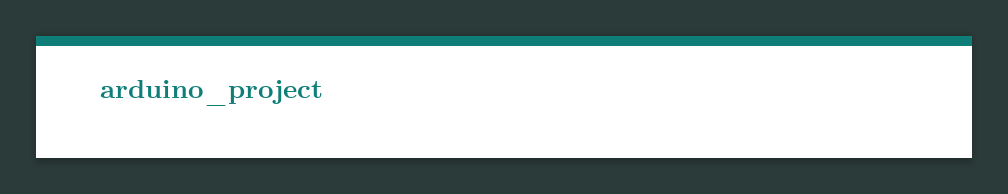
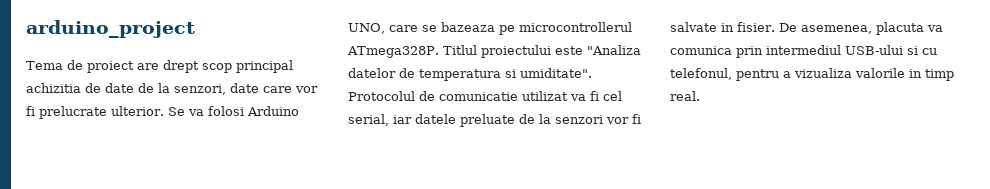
(323, 93) none -> [26,60,293,73] [26,83,318,95] [26,106,299,119] [348,22,632,35] [347,45,641,58] [348,68,592,81] [348,91,622,101] [348,114,641,127] [670,22,943,35] [670,45,937,58] [670,68,954,81] [670,91,700,101] // Tema de proiect are drept scop principal achizitia de date de la senzori, date care vor fi prelucrate ulterior. Se va folosi Arduino UNO, care se bazeaza pe microcontrollerul ATmega328P. Titlul proiectului este "Analiza datelor de temperatura si umiditate". Protocolul de comunicatie utilizat va fi cel serial, iar datele preluate de la senzori vor fi salvate in fisier. De asemenea, placuta va comunica prin intermediul USB-ului si cu telefonul, pentru a vizualiza valorile in timp real.

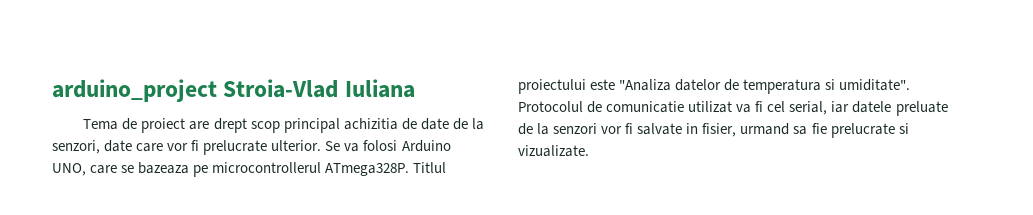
(195, 29) none -> [223,79,415,98] Stroia-Vlad Iuliana
[737,22,943,35] [670,45,937,58] [670,68,954,81] [670,91,700,101] fisier. De asemenea, placuta va comunica prin intermediul USB-ului si cu telefonul, pentru a vizualiza valorile in timp real. -> [702,123,909,138] [518,145,589,157] fisier, urmand sa fie prelucrate si vizualizate.

